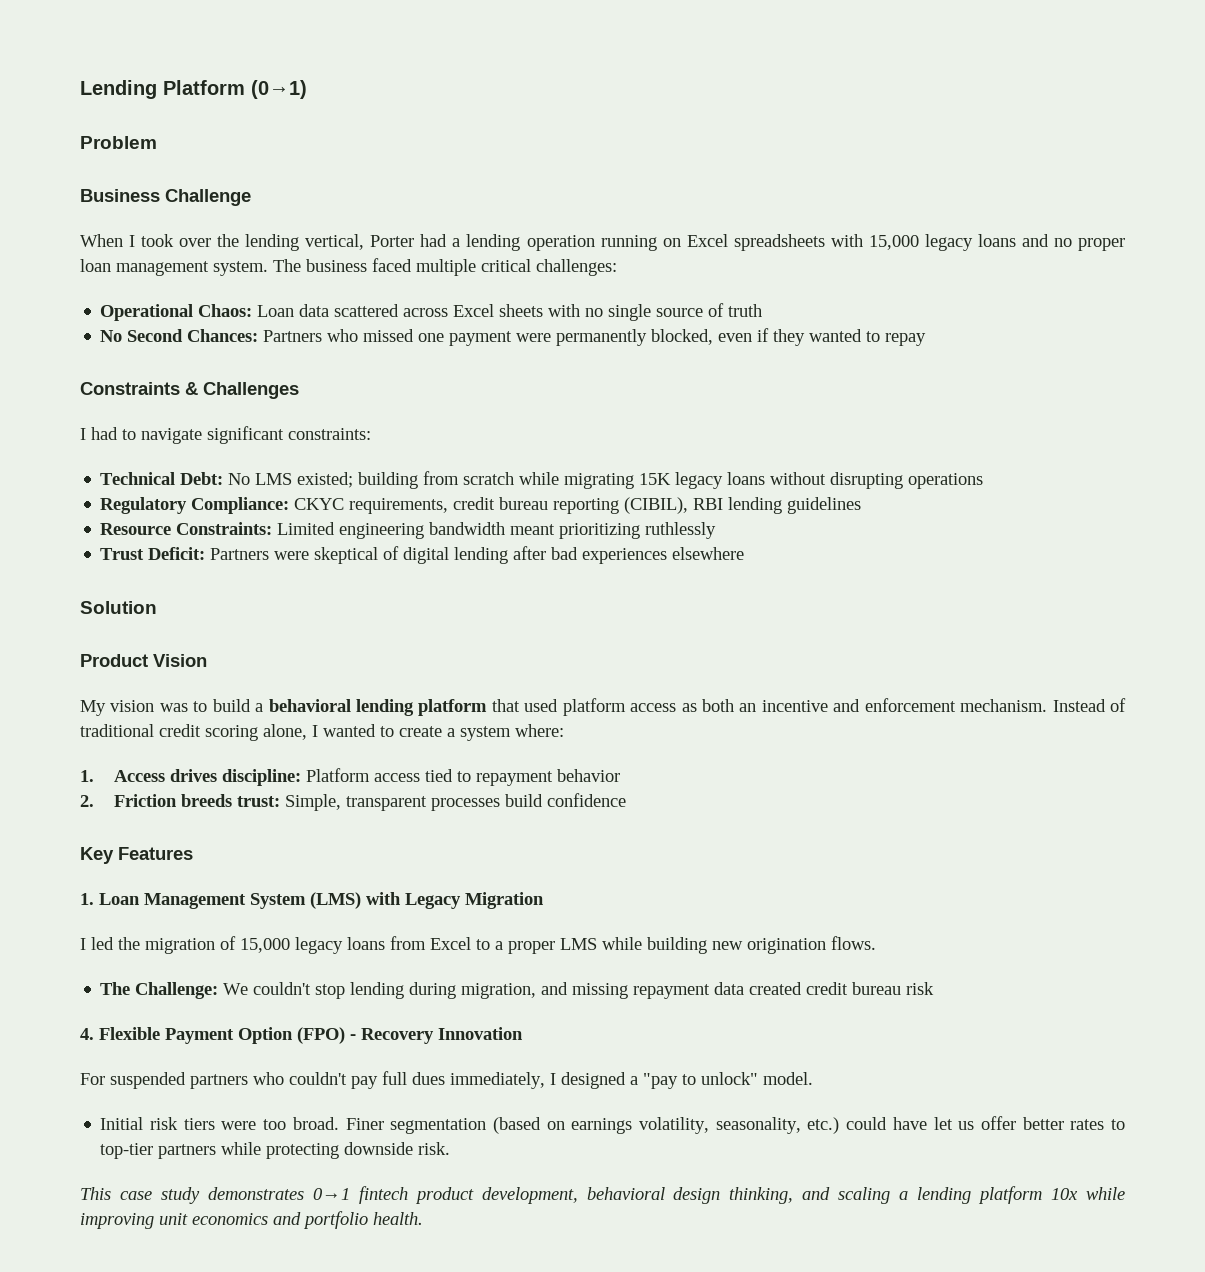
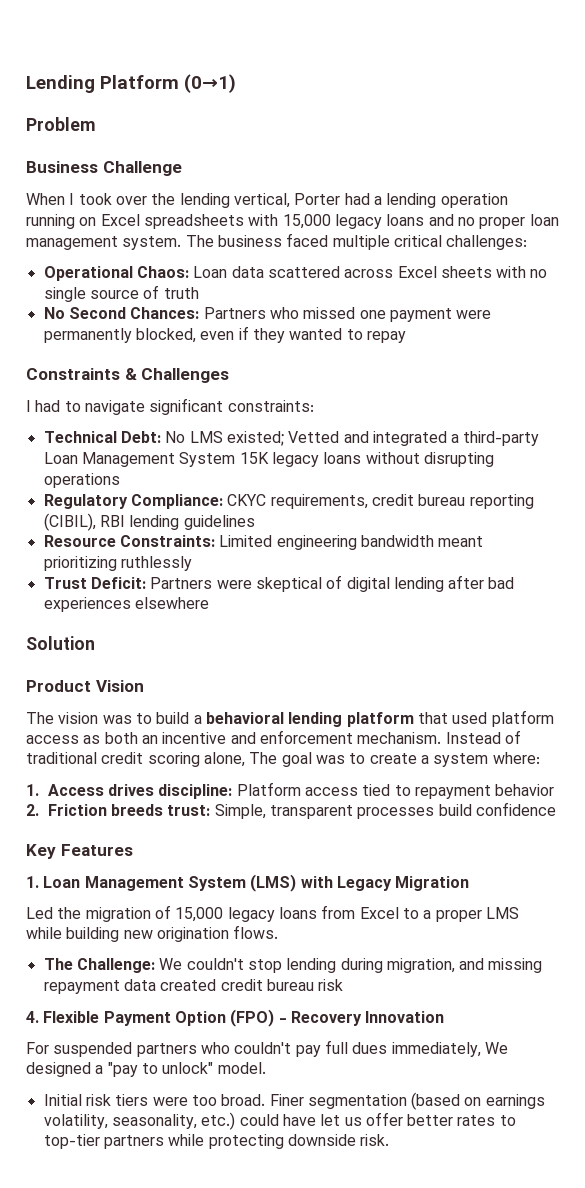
[358,471,635,489] building from scratch while migrating -> [288,431,540,446] [43,452,236,467] Vetted and integrated a third-party Loan Management System
[80,700,106,716] My -> [26,712,54,724] The
[312,724,376,737] I wanted -> [249,752,345,767] The goal was
[80,937,114,950] I led -> [26,907,53,919] Led
[550,1073,556,1085] I -> [484,1042,508,1054] We
[80,1186,1126,1204] [80,1211,423,1229] // This case study demonstrates 0→1 fintech product development, behavioral design thinking, and scaling a lending platform 10x while improving unit economics and portfolio health. -> (390, 1140) none

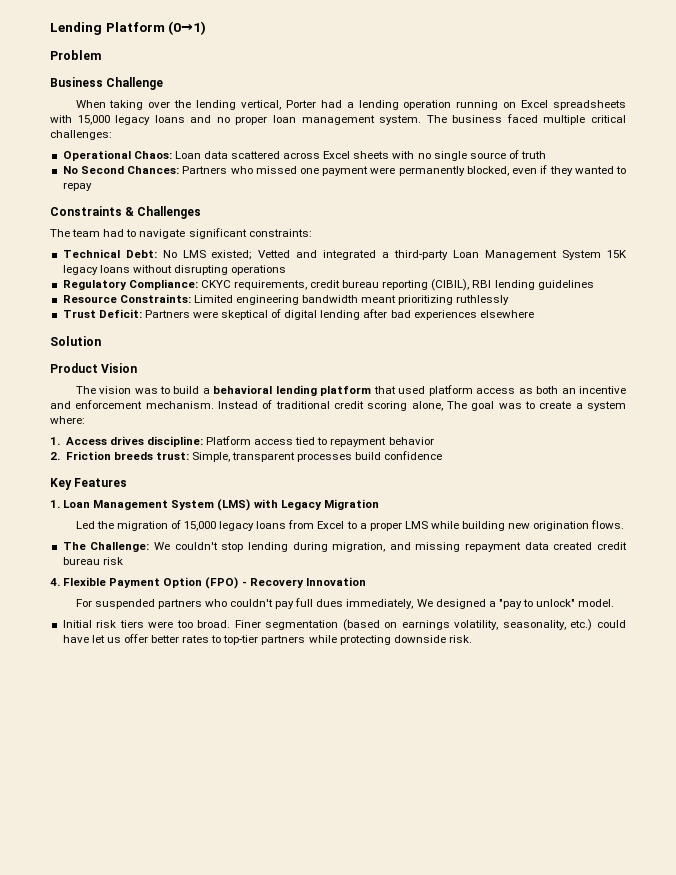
[69,193,112,205] I took -> [109,100,144,110] taking
[26,400,31,412] I -> [50,229,101,237] The team

